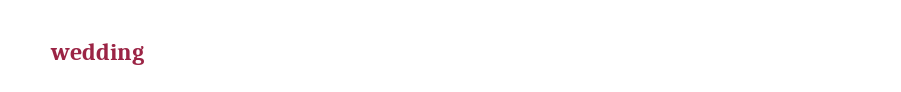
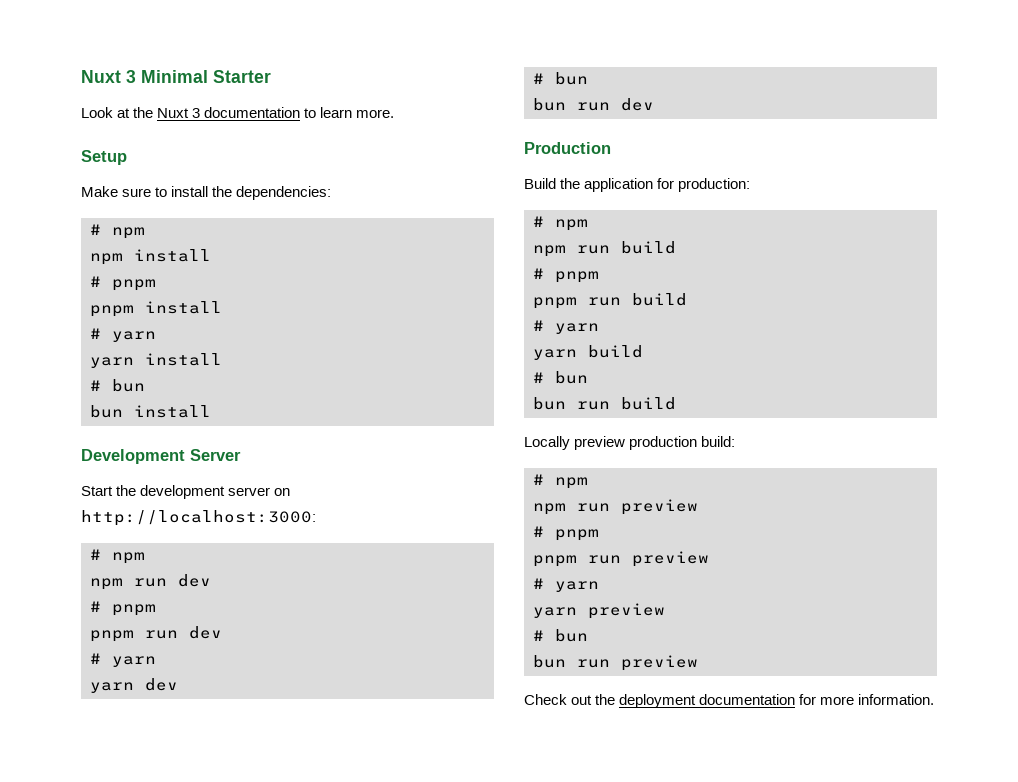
[50,43,144,65] wedding -> [81,70,271,83] [81,107,395,118] [81,150,127,165] [81,186,332,200] [90,224,145,239] [90,249,211,265] [90,276,156,291] [90,301,222,317] [90,328,156,342] [90,353,222,368] [90,379,145,392] [90,405,211,418] [81,449,241,464] [81,485,291,499] [81,510,316,526] [90,549,145,564] [90,574,211,590] [90,601,156,616] [90,626,222,642] [90,653,156,667] [90,678,178,693] [533,72,588,85] [533,98,654,111] [524,142,611,154] [524,178,751,192] [533,216,588,231] [533,241,676,257] [533,268,599,283] [533,293,687,309] [533,320,599,334] [533,345,643,360] [533,371,588,384] [533,397,676,410] [524,436,736,450] [533,474,588,489] [533,499,698,515] [533,526,599,541] [533,551,709,567] [533,578,599,592] [533,603,665,619] [533,629,588,642] [533,655,698,671] [524,694,935,708] Nuxt 3 Minimal Starter // Look at the Nuxt 3 documentation to learn more. // Setup // Make sure to install the dependencies: // # npm // npm install // # pnpm // pnpm install // # yarn // yarn install // # bun // bun install // Development Server // Start the development server on http://localhost:3000: // # npm // npm run dev // # pnpm // pnpm run dev // # yarn // yarn dev // # bun // bun run dev // Production // Build the application for production: // # npm // npm run build // # pnpm // pnpm run build // # yarn // yarn build // # bun // bun run build // Locally preview production build: // # npm // npm run preview // # pnpm // pnpm run preview // # yarn // yarn preview // # bun // bun run preview // Check out the deployment documentation for more information.

